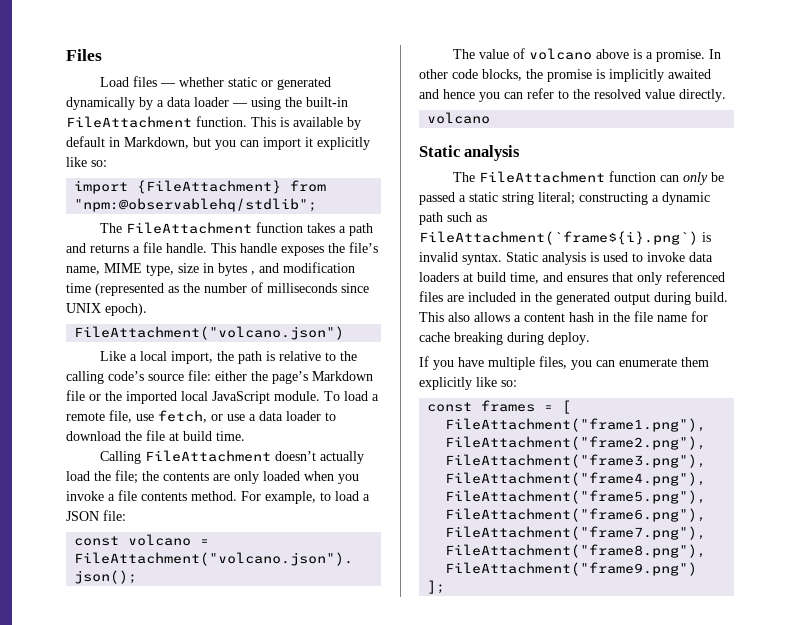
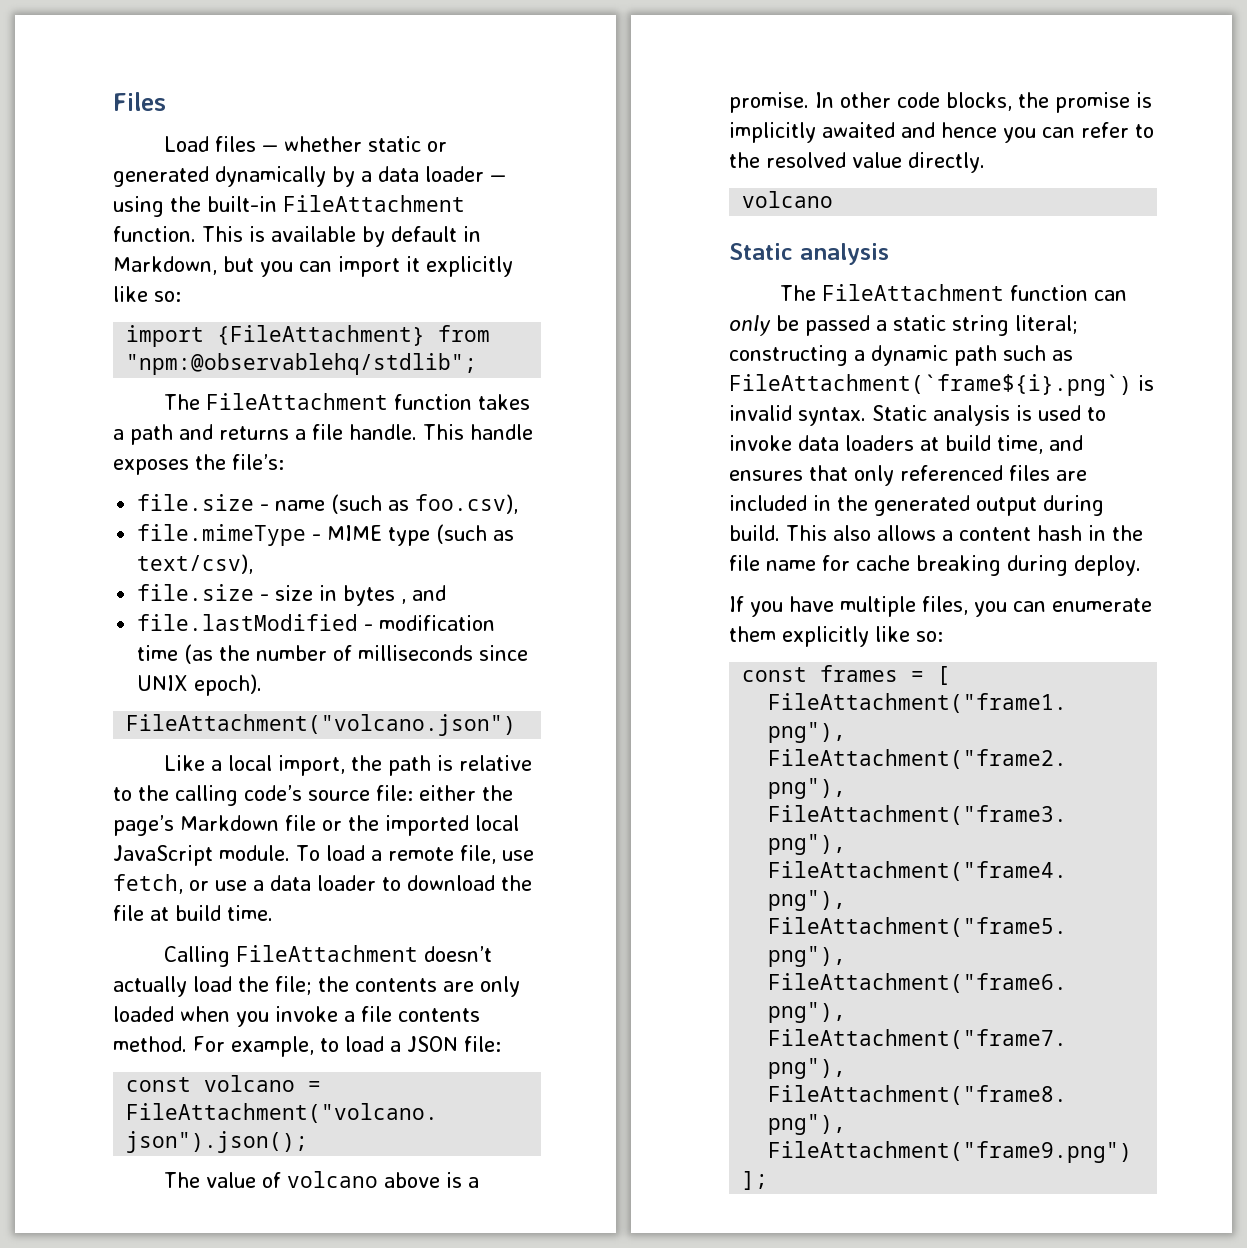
[349,242,378,253] [66,263,174,276] file’s name, MIME type, -> [232,454,284,470] [137,494,519,514] [137,524,515,546] [137,554,254,574] [137,584,270,601] file’s: // file.size - name (such as foo.csv), // file.mimeType - MIME type (such as text/csv), // file.size -
[283,262,355,273] [66,283,179,296] modification time (represented as -> [137,614,496,631] [137,644,214,664] // file.lastModified - modification time (as

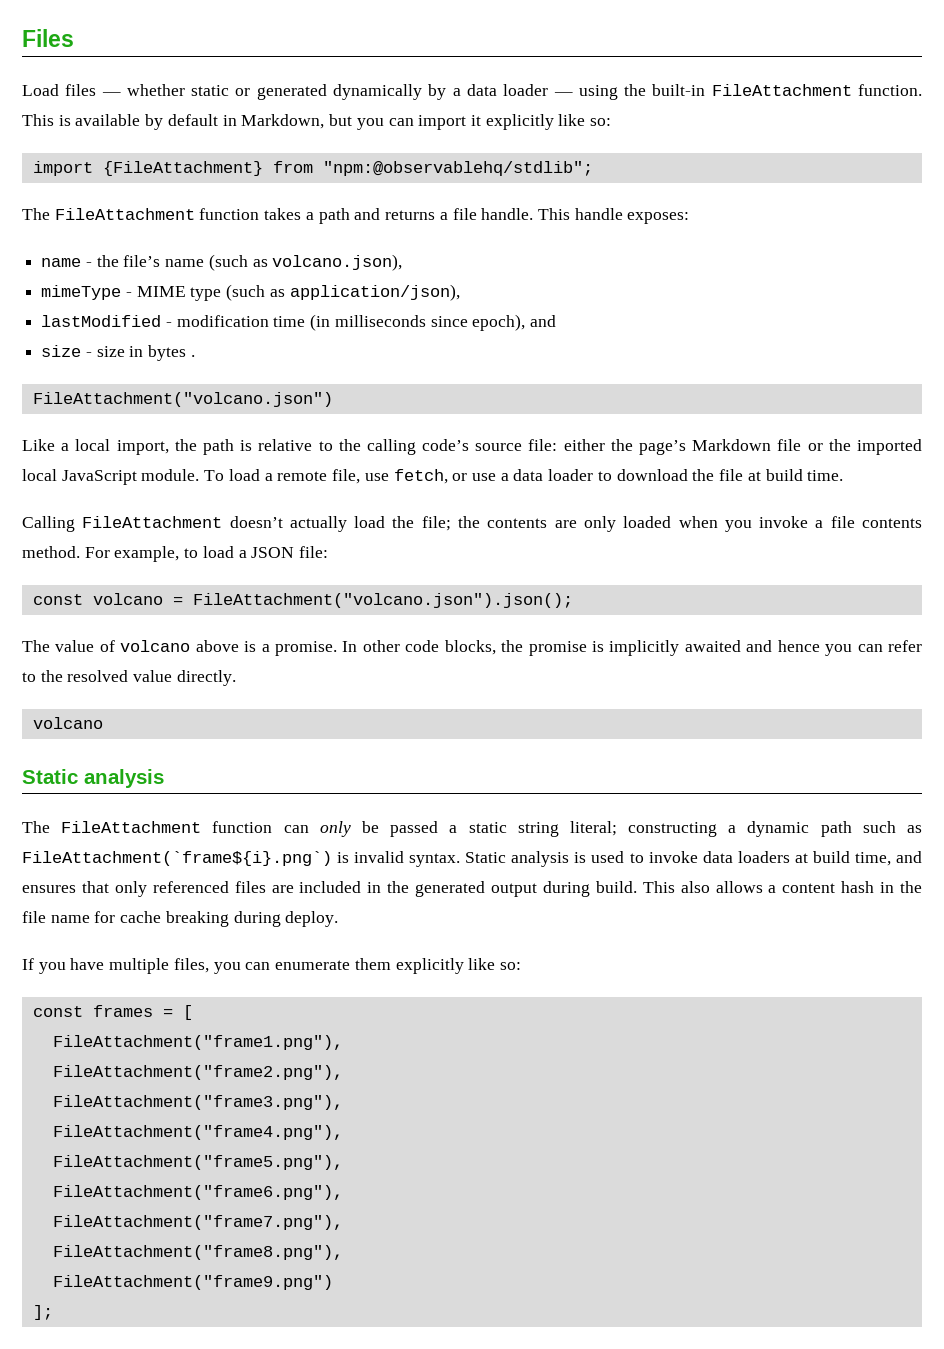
[113,454,284,475] [137,494,270,511] exposes the file’s: // file.size - -> [627,212,690,224] [41,255,161,267] exposes: // name - the file’s
[415,494,519,514] [137,524,307,546] foo.csv), // file.mimeType -> [272,254,403,271] [41,285,122,300] volcano.json), // mimeType
[137,554,254,574] [137,584,447,606] [137,614,496,631] [137,644,529,664] [137,674,263,696] text/csv), // file.size - size in bytes , and // file.lastModified - modification time (as the number of milliseconds since UNIX epoch). -> [289,284,460,301] [41,314,557,331] [41,345,195,361] application/json), // lastModified - modification time (in milliseconds since epoch), and // size - size in bytes .

